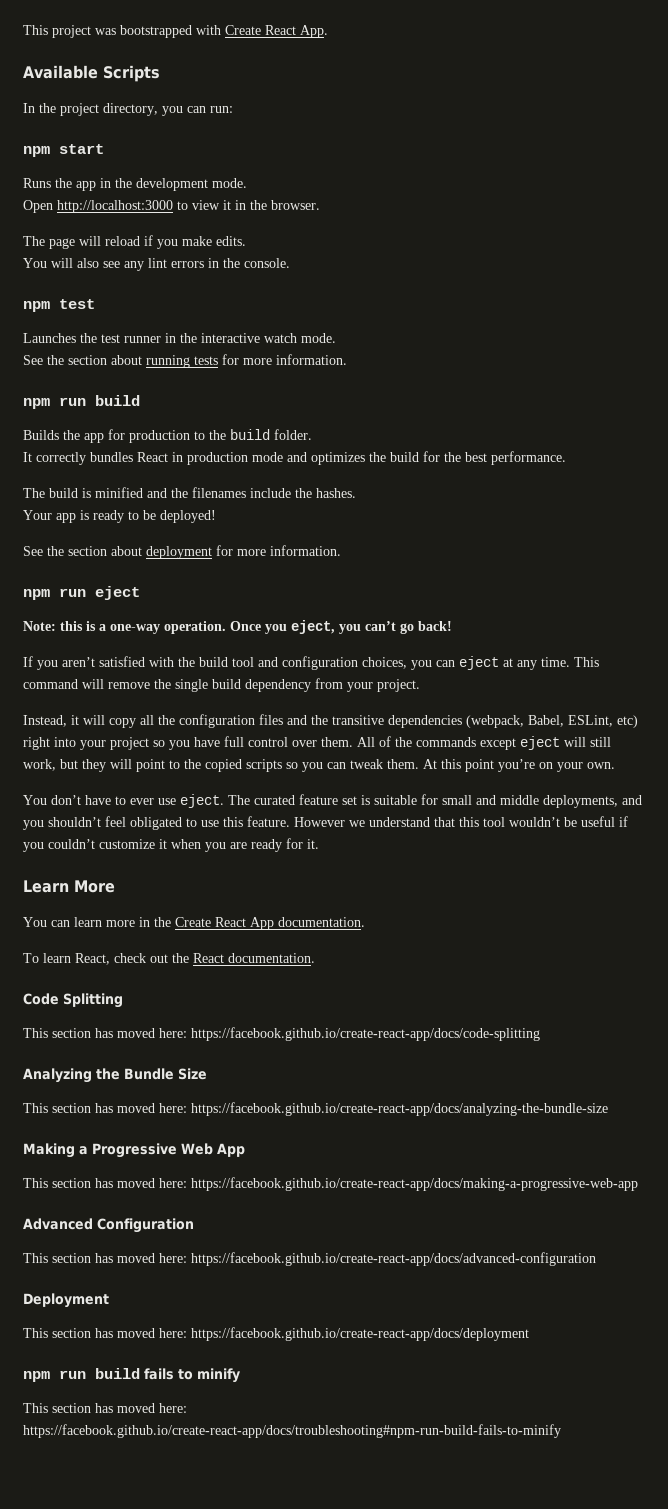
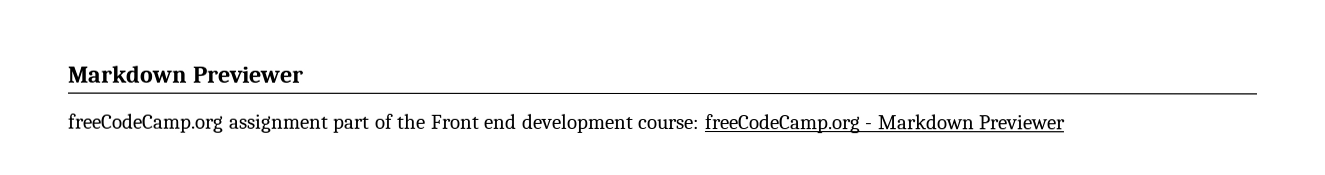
[23,25,328,38] [23,65,160,82] [23,103,233,116] [23,144,104,157] [23,178,247,191] [23,200,320,213] [23,235,246,249] [23,258,290,271] [23,299,95,312] [23,333,336,343] [23,354,347,368] [23,395,140,409] [23,429,312,443] [23,451,566,465] [23,487,356,498] [23,510,216,523] [23,545,341,559] [23,586,140,600] [23,620,452,634] [23,656,599,670] [23,678,420,692] [23,714,638,728] [23,736,611,750] [23,759,615,772] [23,794,642,808] [23,816,628,830] [23,838,319,852] [23,880,115,893] [23,917,365,930] [23,953,315,965] [23,993,123,1008] [23,1027,540,1041] [23,1068,207,1083] [23,1102,608,1116] [23,1143,245,1158] [23,1177,638,1191] [23,1218,194,1233] [23,1252,596,1266] [23,1293,109,1308] [23,1327,529,1341] [23,1368,240,1383] [23,1403,187,1413] [23,1424,561,1438] This project was bootstrapped with Create React App. // Available Scripts // In the project directory, you can run: // npm start // Runs the app in the development mode. // Open http://localhost:3000 to view it in the browser. // The page will reload if you make edits. // You will also see any lint errors in the console. // npm test // Launches the test runner in the interactive watch mode. // See the section about running tests for more information. // npm run build // Builds the app for production to the build folder. // It correctly bundles React in production mode and optimizes the build for the best performance. // The build is minified and the filenames include the hashes. // Your app is ready to be deployed! // See the section about deployment for more information. // npm run eject // Note: this is a one-way operation. Once you eject, you can’t go back! // If you aren’t satisfied with the build tool and configuration choices, you can eject at any time. This command will remove the single build dependency from your project. // Instead, it will copy all the configuration files and the transitive dependencies (webpack, Babel, ESLint, etc) right into your project so you have full control over them. All of the commands except eject will still work, but they will point to the copied scripts so you can tweak them. At this point you’re on your own. // You don’t have to ever use eject. The curated feature set is suitable for small and middle deployments, and you shouldn’t feel obligated to use this feature. However we understand that this tool wouldn’t be useful if you couldn’t customize it when you are ready for it. // Learn More // You can learn more in the Create React App documentation. // To learn React, check out the React documentation. // Code Splitting // This section has moved here: https://facebook.github.io/create-react-app/docs/code-splitting // Analyzing the Bundle Size // This section has moved here: https://facebook.github.io/create-react-app/docs/analyzing-the-bundle-size // Making a Progressive Web App // This section has moved here: https://facebook.github.io/create-react-app/docs/making-a-progressive-web-app // Advanced Configuration // This section has moved here: https://facebook.github.io/create-react-app/docs/advanced-configuration // Deployment // This section has moved here: https://facebook.github.io/create-react-app/docs/deployment // npm run build fails to minify // This section has moved here: https://facebook.github.io/create-react-app/docs/troubleshooting#npm-run-build-fails-to-minify -> [68,65,305,83] [67,113,1066,134] Markdown Previewer // freeCodeCamp.org assignment part of the Front end development course: freeCodeCamp.org - Markdown Previewer

